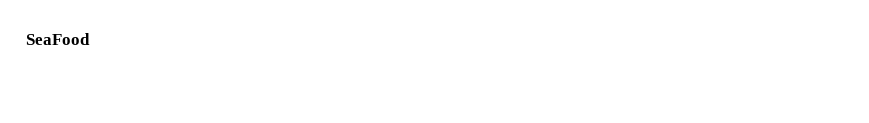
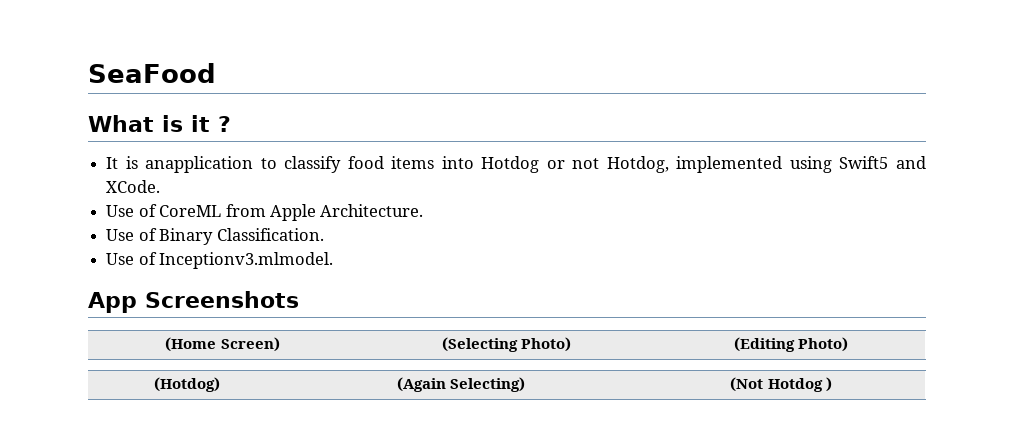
(90, 39) none -> [88,115,231,132] [106,156,926,173] [106,180,161,193] [106,204,424,221] [106,228,324,245] [106,252,334,269] [88,291,299,313] [165,337,280,352] [441,337,572,352] [733,337,849,352] [154,377,220,392] [396,377,526,392] [730,377,832,392] // What is it ? // It is anapplication to classify food items into Hotdog or not Hotdog, implemented using Swift5 and XCode. // Use of CoreML from Apple Architecture. // Use of Binary Classification. // Use of Inceptionv3.mlmodel. // App Screenshots // (Home Screen) | (Selecting Photo) | (Editing Photo) // (Hotdog) | (Again Selecting) | (Not Hotdog )

